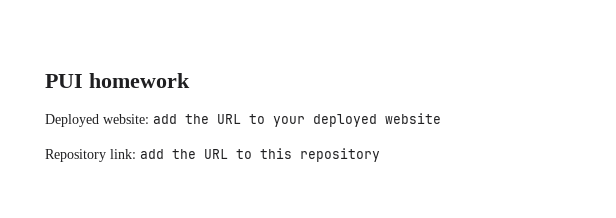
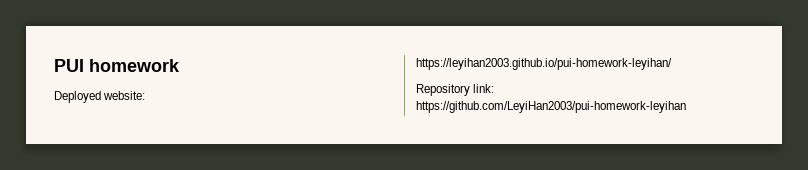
[153,113,441,127] [45,148,380,162] add the URL to your deployed website // Repository link: add the URL to this repository -> [416,58,672,70] [416,84,495,96] [416,101,686,113] https://leyihan2003.github.io/pui-homework-leyihan/ // Repository link: https://github.com/LeyiHan2003/pui-homework-leyihan

